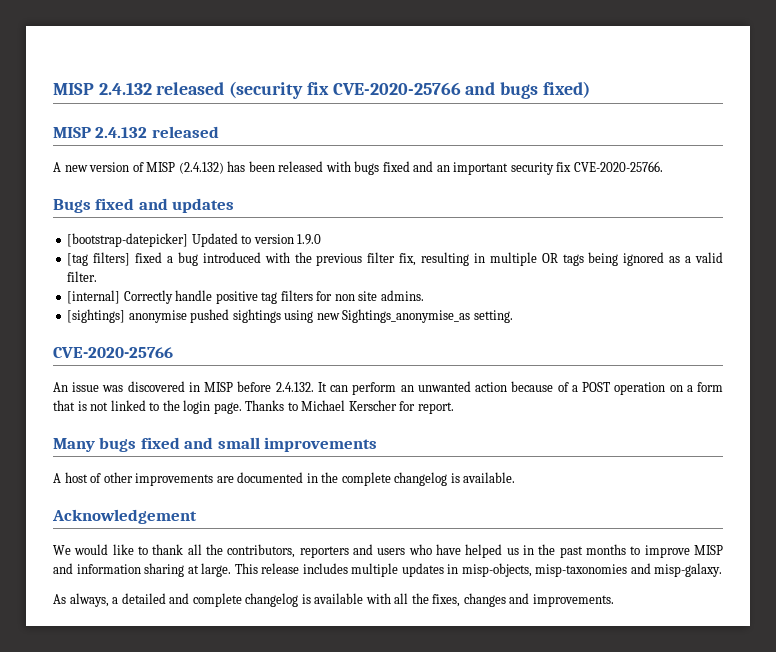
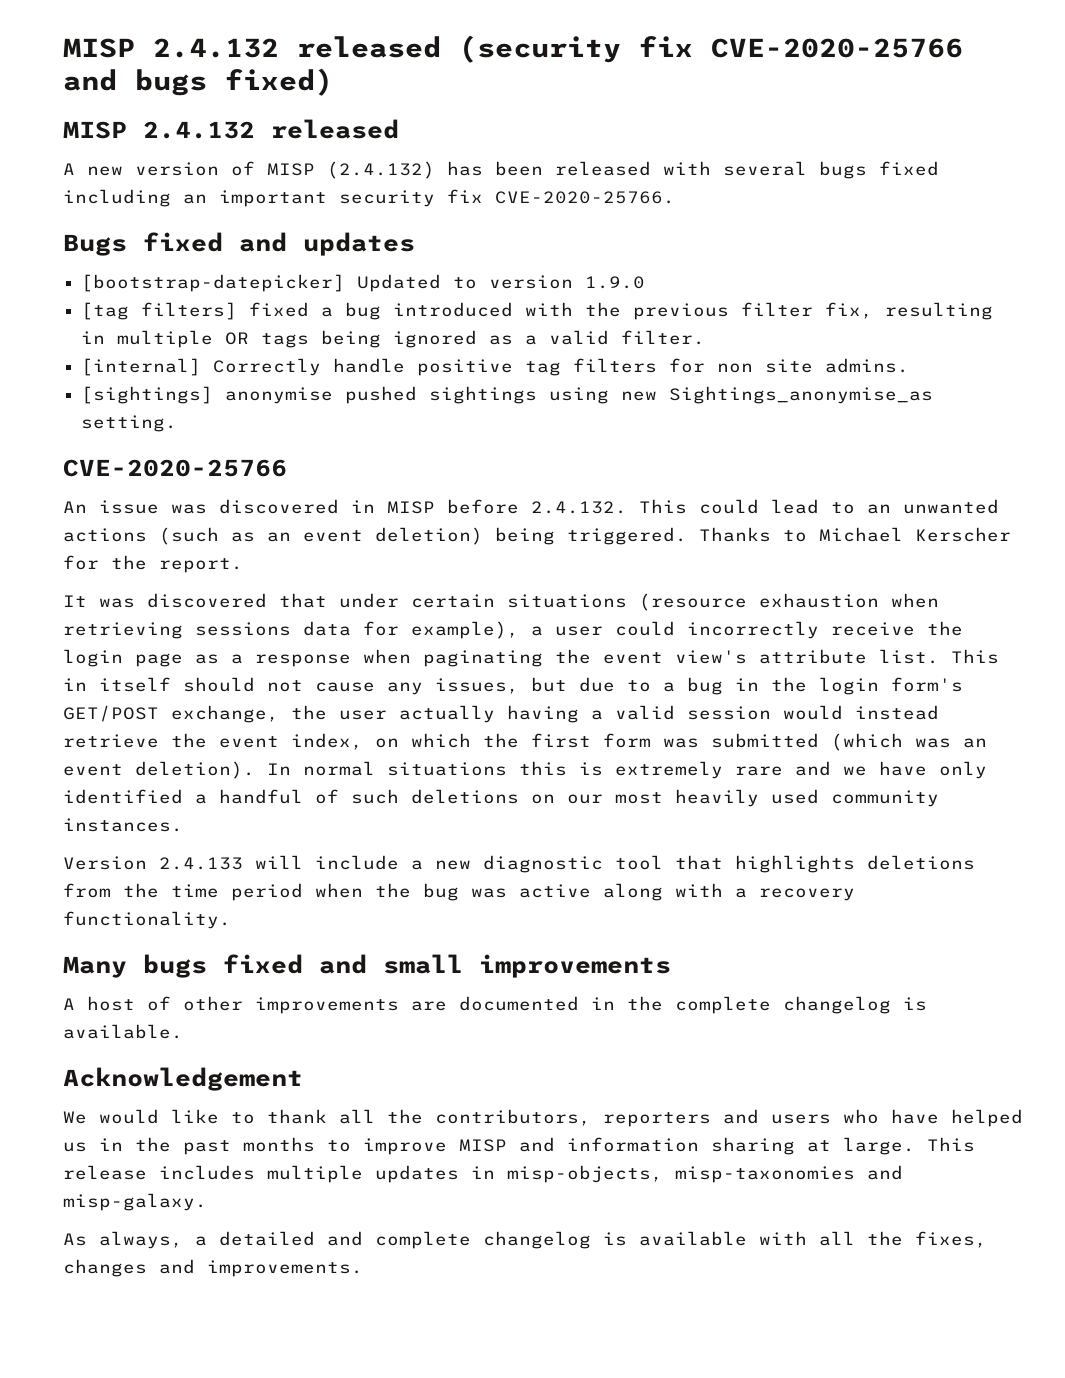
[354,161,434,175] bugs fixed and -> [723,161,939,179] [63,189,171,207] several bugs fixed including
[317,381,723,395] [53,400,242,414] It can perform an unwanted action because of a POST operation on a form that is not linked to the login page. -> [639,499,999,514] [63,527,687,545] This could lead to an unwanted actions (such as an event deletion) being triggered.
(416, 406) none -> [111,555,147,570] the
(454, 408) none -> [63,593,939,611] [63,621,963,639] [63,649,999,667] [63,677,963,695] [63,705,939,723] [63,733,987,751] [63,761,987,779] [63,789,939,807] [63,818,183,832] [63,855,975,873] [63,883,855,901] [63,911,231,929] // It was discovered that under certain situations (resource exhaustion when retrieving sessions data for example), a user could incorrectly receive the login page as a response when paginating the event view's attribute list. This in itself should not cause any issues, but due to a bug in the login form's GET/POST exchange, the user actually having a valid session would instead retrieve the event index, on which the first form was submitted (which was an event deletion). In normal situations this is extremely rare and we have only identified a handful of such deletions on our most heavily used community instances. // Version 2.4.133 will include a new diagnostic tool that highlights deletions from the time period when the bug was active along with a recovery functionality.

